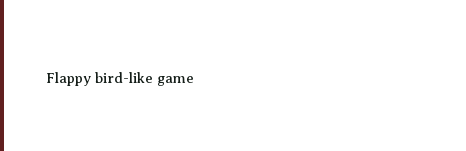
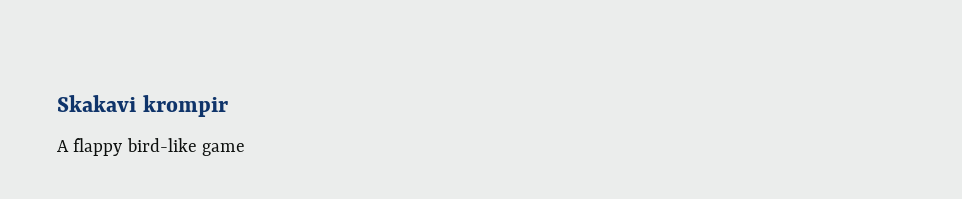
[46,72,91,86] Flappy -> [57,95,228,117] [57,138,123,156] Skakavi krompir // A flappy

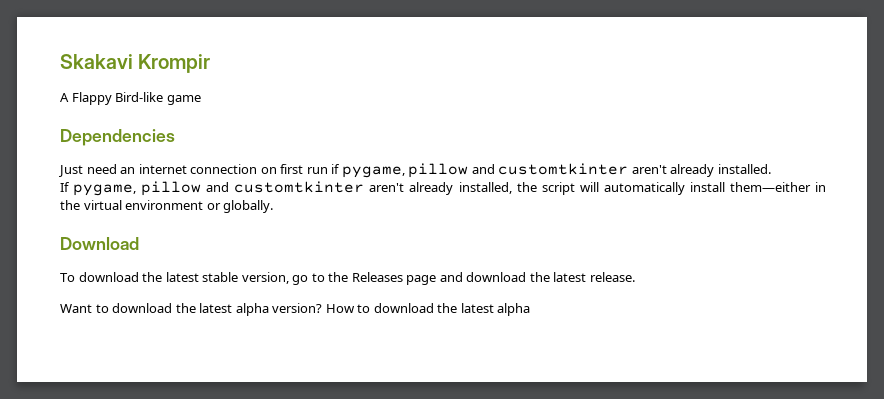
[142,95,228,117] krompir -> [138,54,211,73] Krompir
[73,138,197,156] flappy bird-like -> [71,92,164,105] Flappy Bird-like
(246, 149) none -> [60,129,175,146] [58,163,771,178] [60,181,826,196] [60,200,274,213] [60,237,139,250] [60,272,635,285] [60,303,531,316] // Dependencies // Just need an internet connection on first run if pygame, pillow and customtkinter aren't already installed. // If pygame, pillow and customtkinter aren't already installed, the script will automatically install them—either in the virtual environment or globally. // Download // To download the latest stable version, go to the Releases page and download the latest release. // Want to download the latest alpha version? How to download the latest alpha

